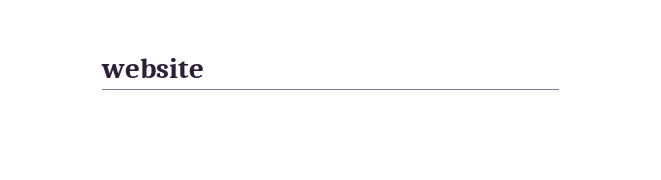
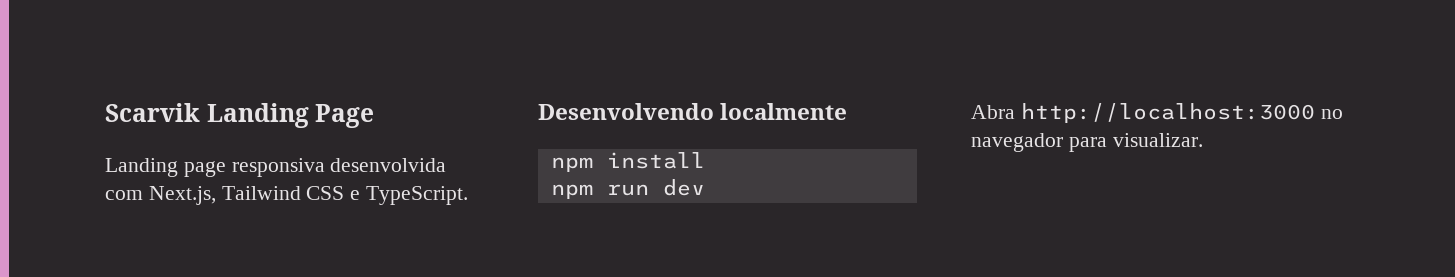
[101,58,204,78] website -> [105,103,375,128] [105,158,447,177] [105,186,469,205] [538,103,848,120] [550,152,705,172] [550,179,705,199] [971,103,1343,123] [971,133,1203,152] Scarvik Landing Page // Landing page responsiva desenvolvida com Next.js, Tailwind CSS e TypeScript. // Desenvolvendo localmente // npm install // npm run dev // Abra http://localhost:3000 no navegador para visualizar.

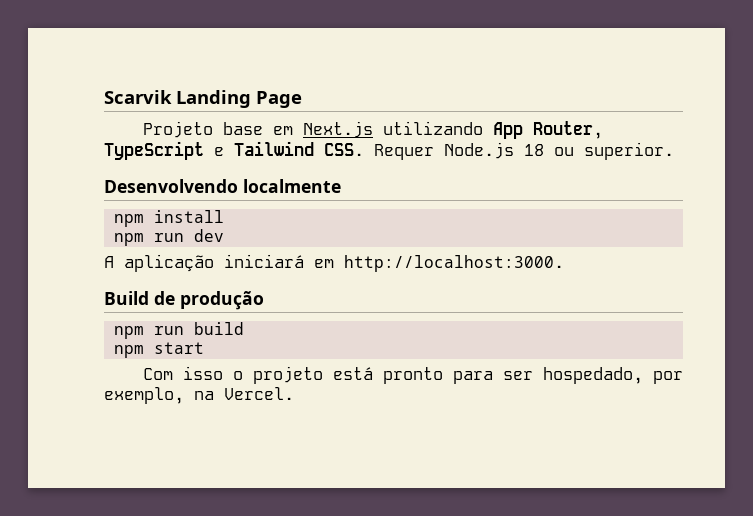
[105,158,447,177] [105,186,469,205] Landing page responsiva desenvolvida com Next.js, Tailwind CSS e TypeScript. -> [142,121,603,139] [104,141,674,160] Projeto base em Next.js utilizando App Router, TypeScript e Tailwind CSS. Requer Node.js 18 ou superior.
[971,103,1343,123] [971,133,1203,152] Abra http://localhost:3000 no navegador para visualizar. -> [104,254,564,272] [104,291,264,310] [113,322,244,339] [113,342,204,358] [142,366,683,384] [104,387,294,404] A aplicação iniciará em http://localhost:3000. // Build de produção // npm run build // npm start // Com isso o projeto está pronto para ser hospedado, por exemplo, na Vercel.

